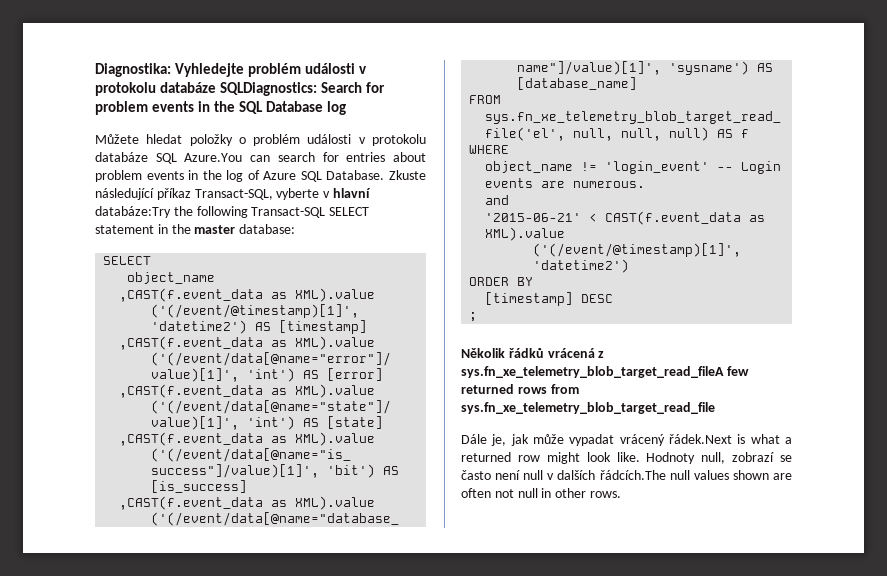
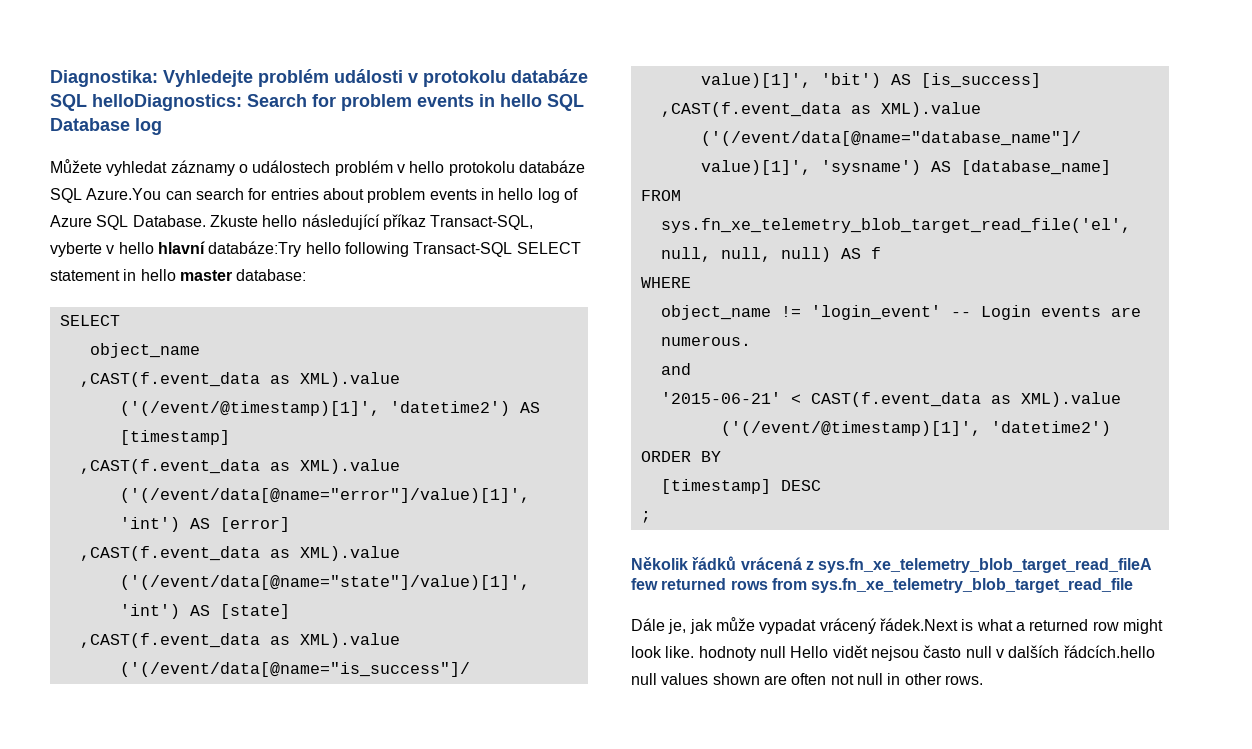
[220,82,318,96] SQLDiagnostics: -> [50,94,242,111] SQL helloDiagnostics:
[214,101,236,112] the -> [500,94,542,107] hello
[146,134,366,146] hledat položky o problém události v -> [106,160,445,176] vyhledat záznamy o událostech problém v hello
[202,170,222,180] the -> [498,188,534,200] hello
(427, 175) none -> [262,215,298,227] hello
(331, 194) none -> [118,242,154,254] hello
[173,206,193,216] the -> [305,242,341,254] hello
[171,224,191,234] the -> [140,269,176,281] hello
[646,452,792,464] [461,470,521,480] Hodnoty null, zobrazí se často není -> [698,645,962,661] hodnoty null Hello vidět nejsou často
[599,470,666,480] řádcích.The -> [1063,645,1155,658] řádcích.hello

